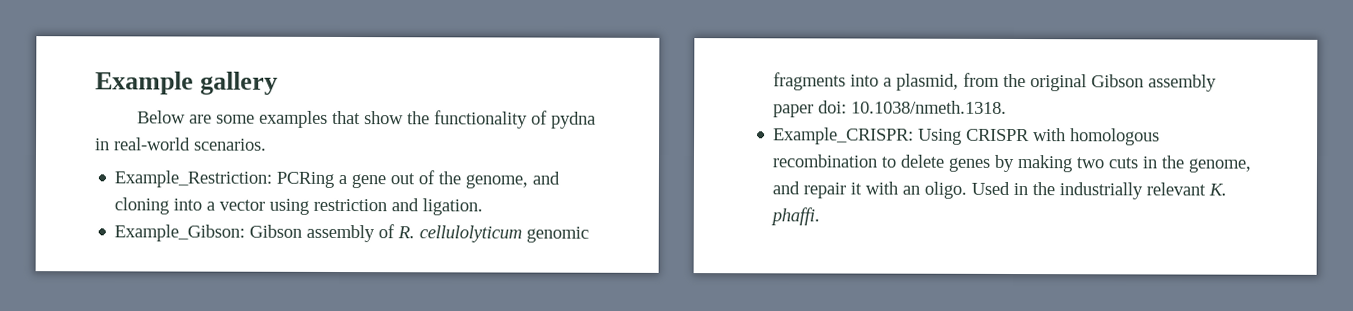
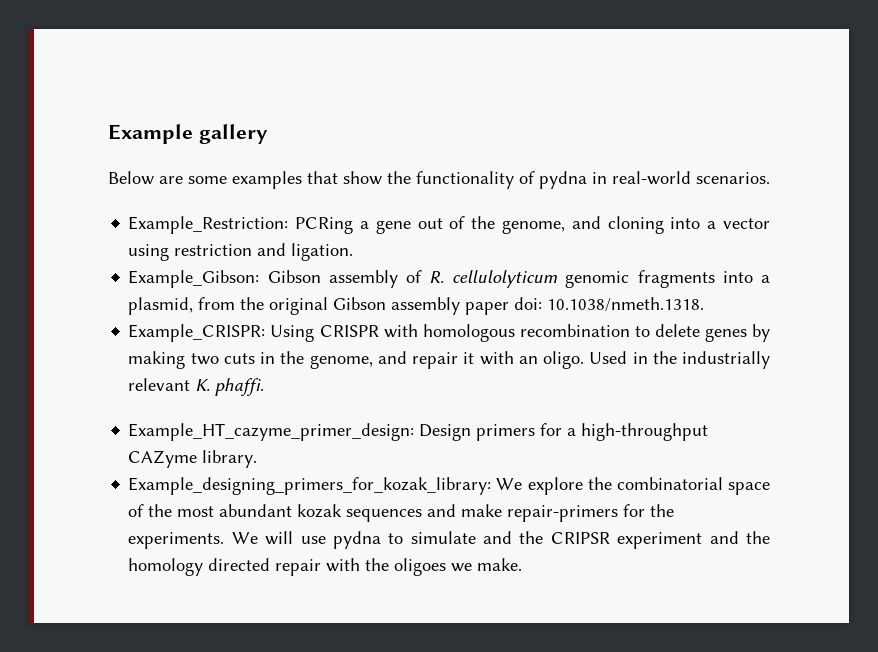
(821, 216) none -> [128,423,709,441] [128,450,258,468] [128,477,770,495] [128,504,675,522] [128,531,770,549] [128,558,523,576] // Example_HT_cazyme_primer_design: Design primers for a high-throughput CAZyme library. // Example_designing_primers_for_kozak_library: We explore the combinatorial space of the most abundant kozak sequences and make repair-primers for the experiments. We will use pydna to simulate and the CRIPSR experiment and the homology directed repair with the oligoes we make.

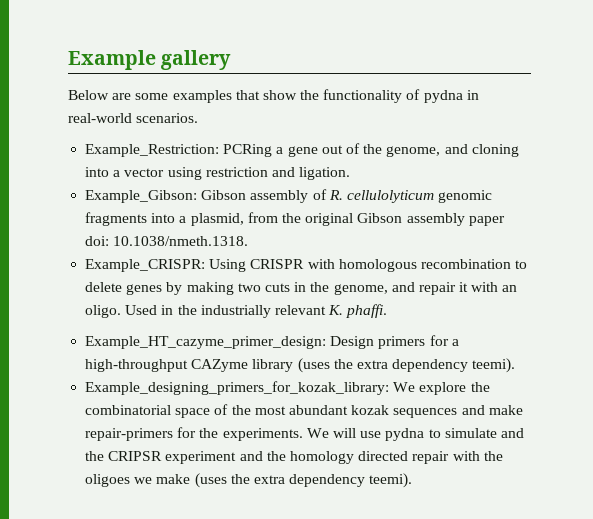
[202,450,258,468] library. -> [252,358,516,373] library (uses the extra dependency teemi).
[477,558,523,571] make. -> [156,473,413,488] make (uses the extra dependency teemi).

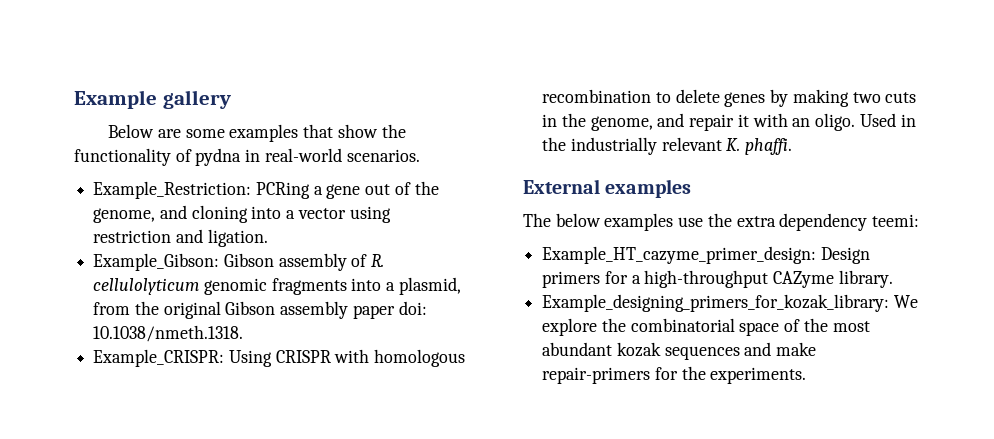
(388, 311) none -> [523,179,692,198] [523,213,920,231] // External examples // The below examples use the extra dependency teemi:
[252,358,516,373] library (uses the extra dependency teemi). -> [838,270,893,288] library.
[306,428,524,441] [85,451,503,464] [85,473,413,488] We will use pydna to simulate and the CRIPSR experiment and the homology directed repair with the oligoes we make (uses the extra dependency teemi). -> (807, 375) none

